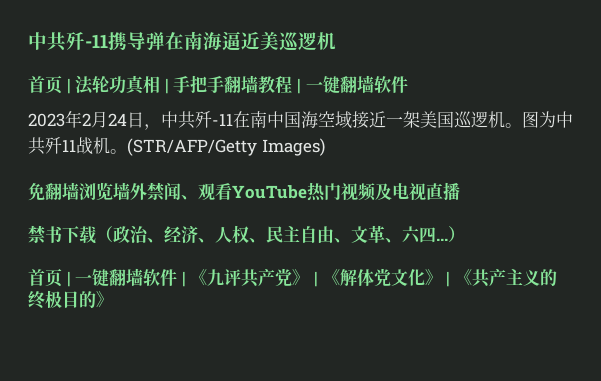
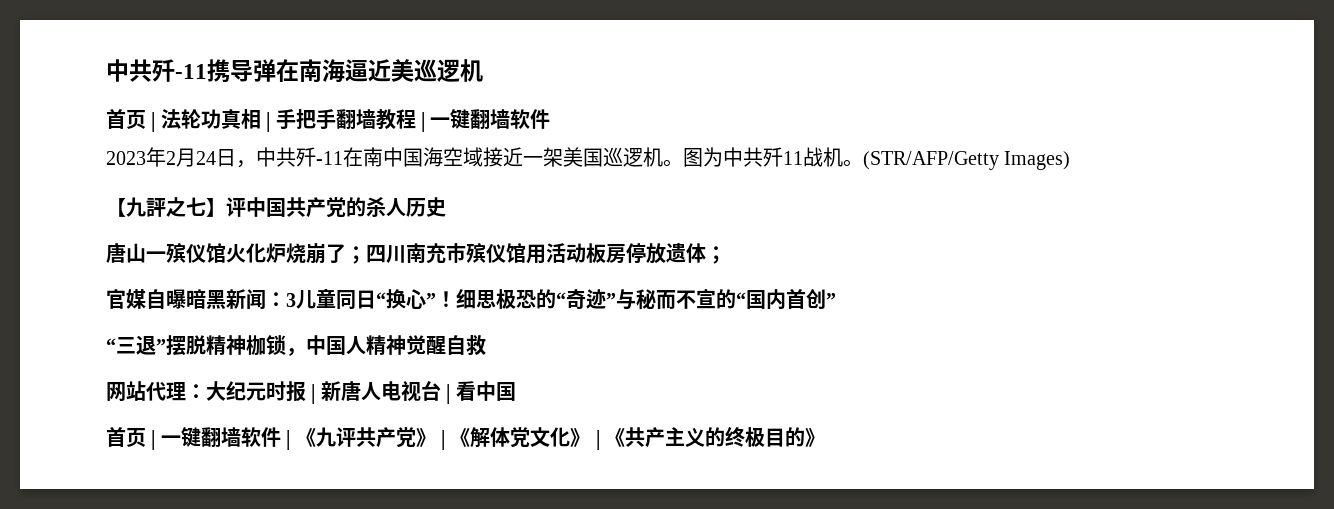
[28,182,460,202] [28,225,465,244] 免翻墙浏览墙外禁闻、观看YouTube热门视频及电视直播 // 禁书下载（政治、经济、人权、民主自由、文革、六四...） -> [106,197,446,218] [106,243,726,264] [106,289,836,310] [106,335,486,356] [106,381,516,404] 【九評之七】评中国共产党的杀人历史 // 唐山一殡仪馆火化炉烧崩了；四川南充市殡仪馆用活动板房停放遗体； // 官媒自曝暗黑新闻：3儿童同日“换心”！细思极恐的“奇迹”与秘而不宣的“国内首创” // “三退”摆脱精神枷锁，中国人精神觉醒自救 // 网站代理：大纪元时报 | 新唐人电视台 | 看中国

